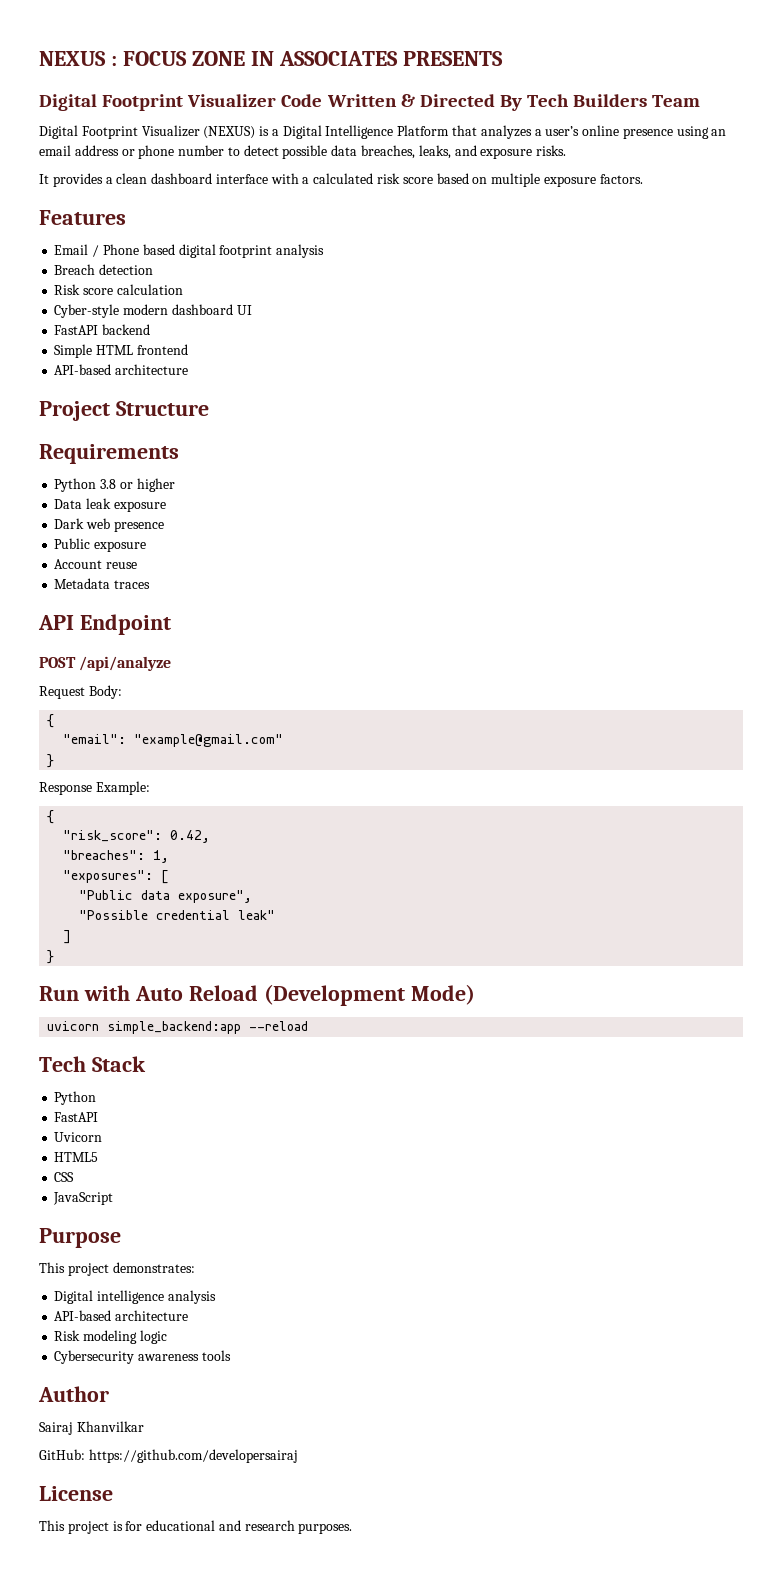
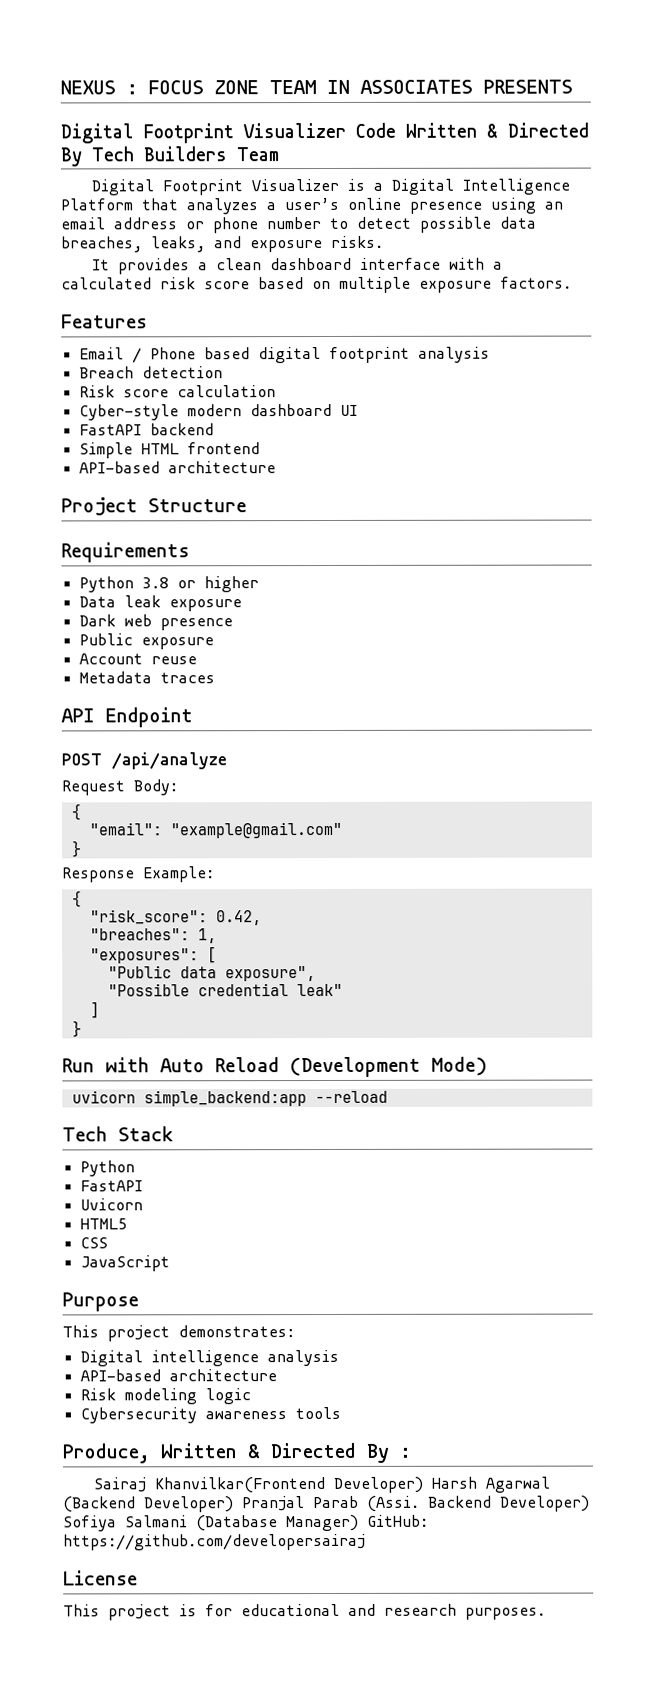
(245, 58) none -> [269,80,317,95] TEAM
[203,126,256,139] (NEXUS) -> (340, 185) none
[38,1386,109,1402] [39,1421,144,1435] Author // Sairaj Khanvilkar // -> [62,1442,411,1464] [93,1476,552,1494] [63,1495,590,1513] [63,1514,359,1532] Produce, Written & Directed By : // Sairaj Khanvilkar(Frontend Developer) Harsh Agarwal (Backend Developer) Pranjal Parab (Assi. Backend Developer) Sofiya Salmani (Database Manager)

